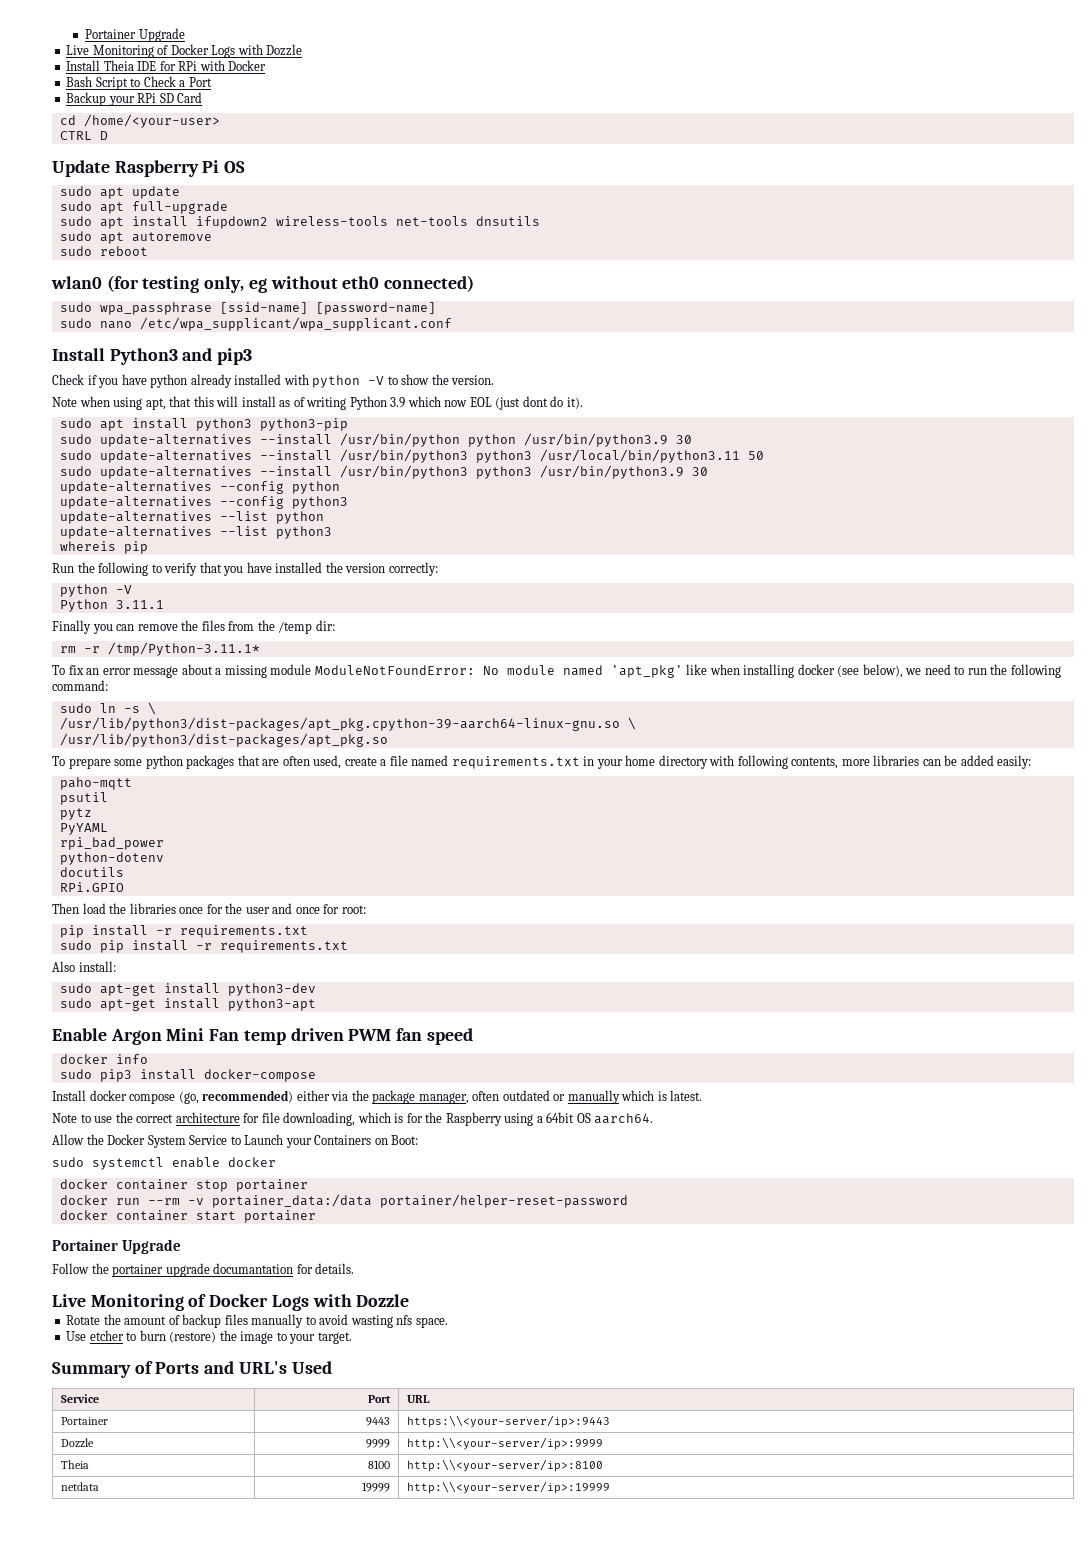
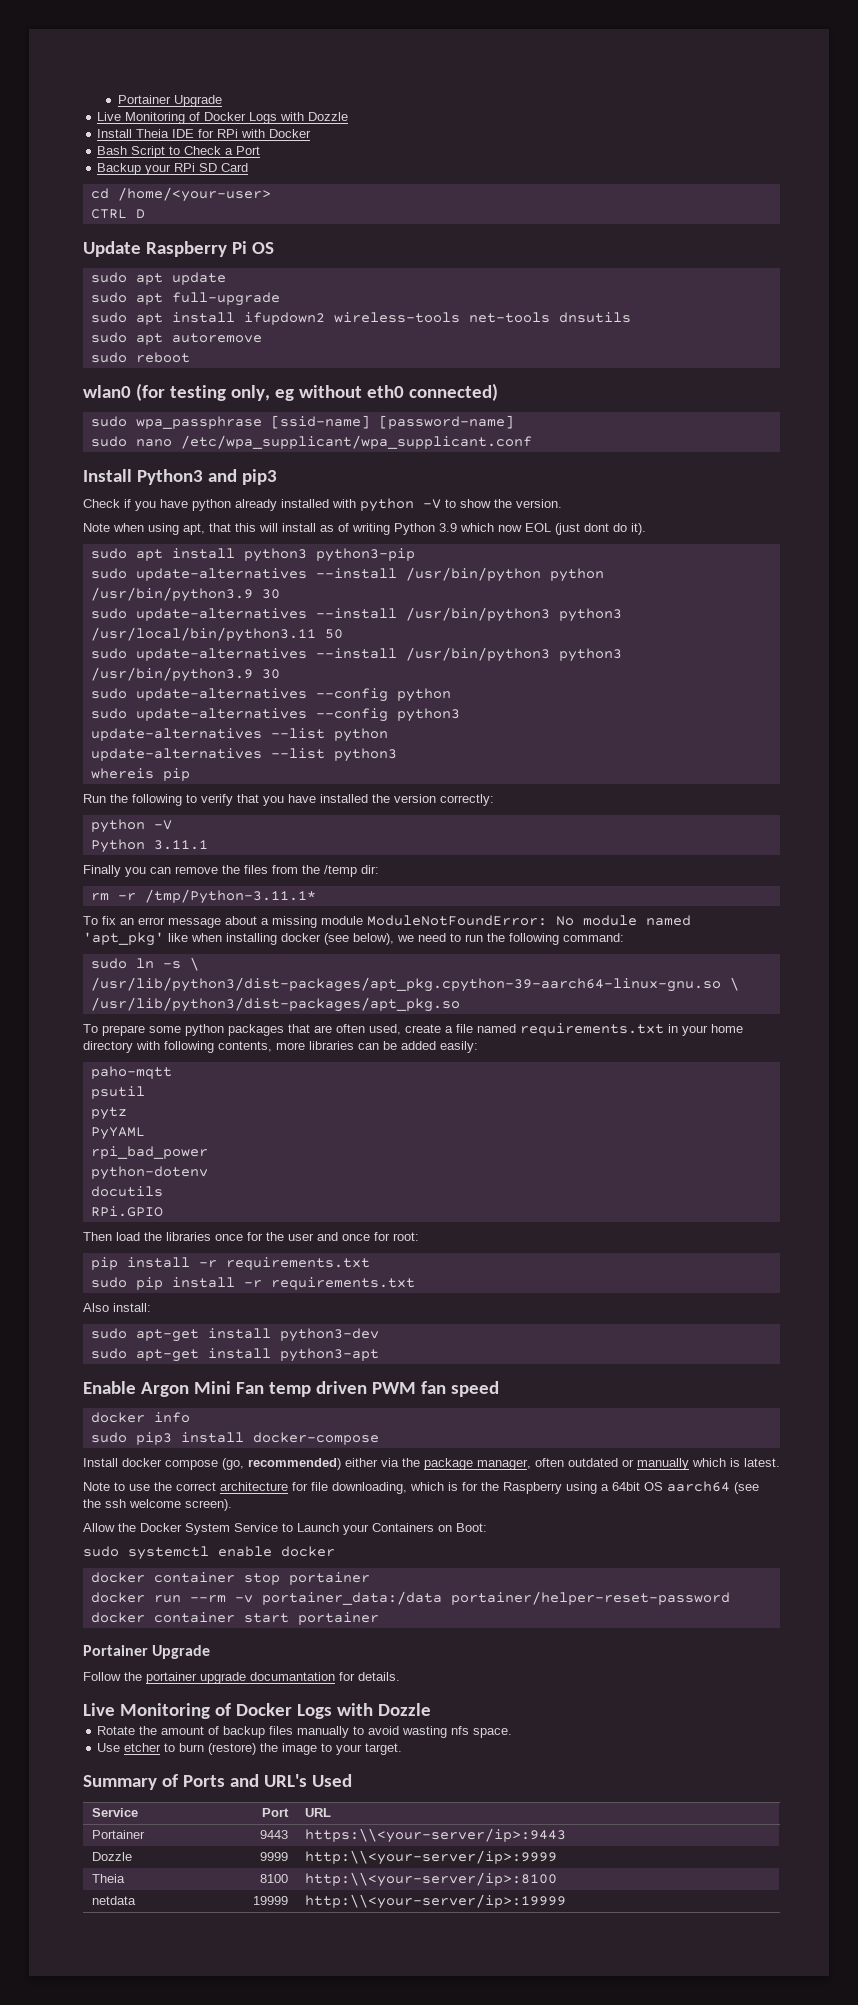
(708, 471) none -> [90,688,127,699] sudo
(340, 487) none -> [90,708,127,719] sudo
[594,1113,654,1124] aarch64. -> [667,1481,759,1494] [83,1499,232,1511] aarch64 (see the ssh welcome screen).

